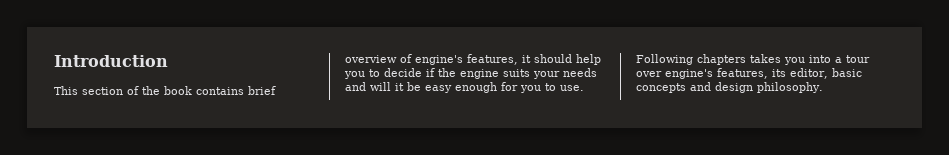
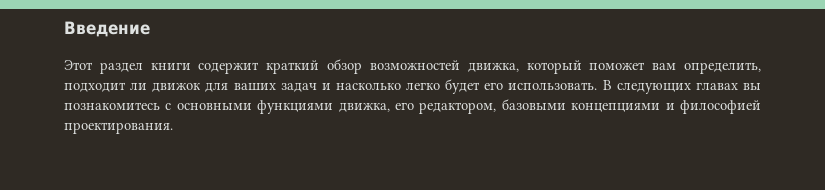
[54,55,168,67] [54,86,276,95] [345,54,601,65] [344,68,597,79] [345,82,584,93] [636,54,870,65] [636,68,862,79] [636,82,823,93] Introduction // This section of the book contains brief overview of engine's features, it should help you to decide if the engine suits your needs and will it be easy enough for you to use. Following chapters takes you into a tour over engine's features, its editor, basic concepts and design philosophy. -> [64,21,150,37] [64,59,762,74] [64,79,761,94] [64,99,761,114] [64,122,173,134] Введение // Этот раздел книги содержит краткий обзор возможностей движка, который поможет вам определить, подходит ли движок для ваших задач и насколько легко будет его использовать. В следующих главах вы познакомитесь с основными функциями движка, его редактором, базовыми концепциями и философией проектирования.

